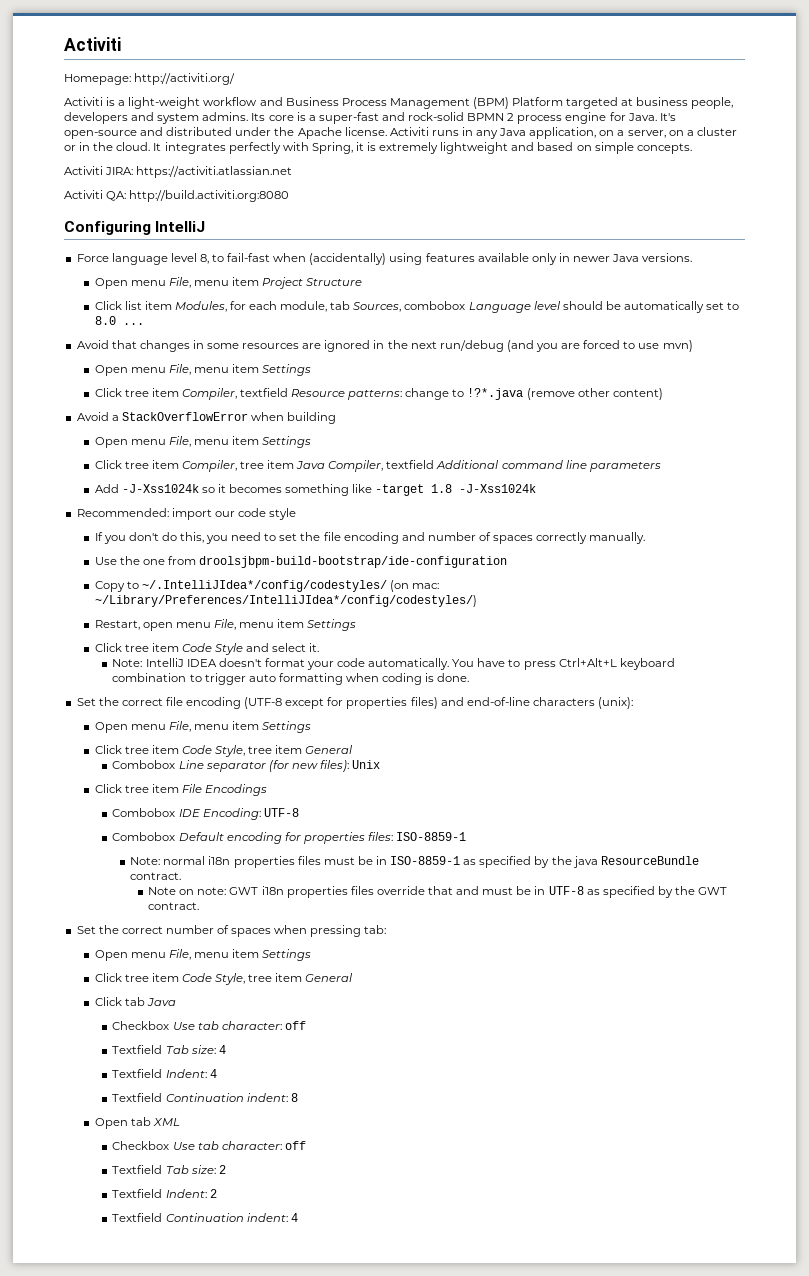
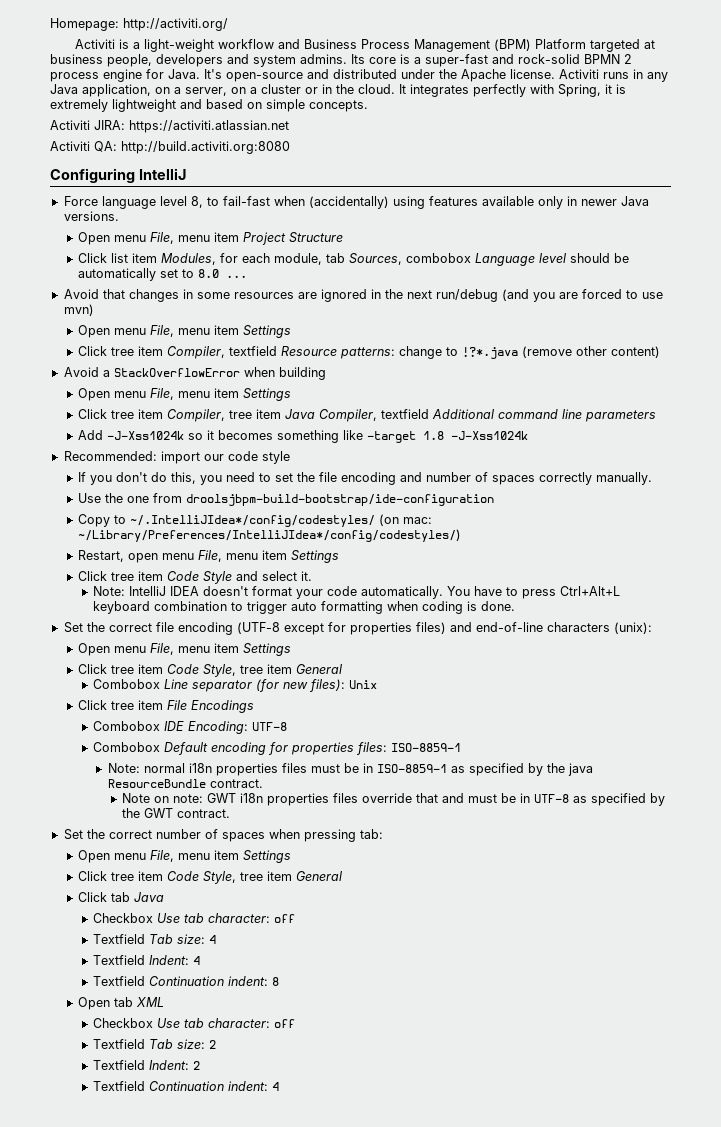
[64,37,121,51] Activiti // -> (50, 24) none

